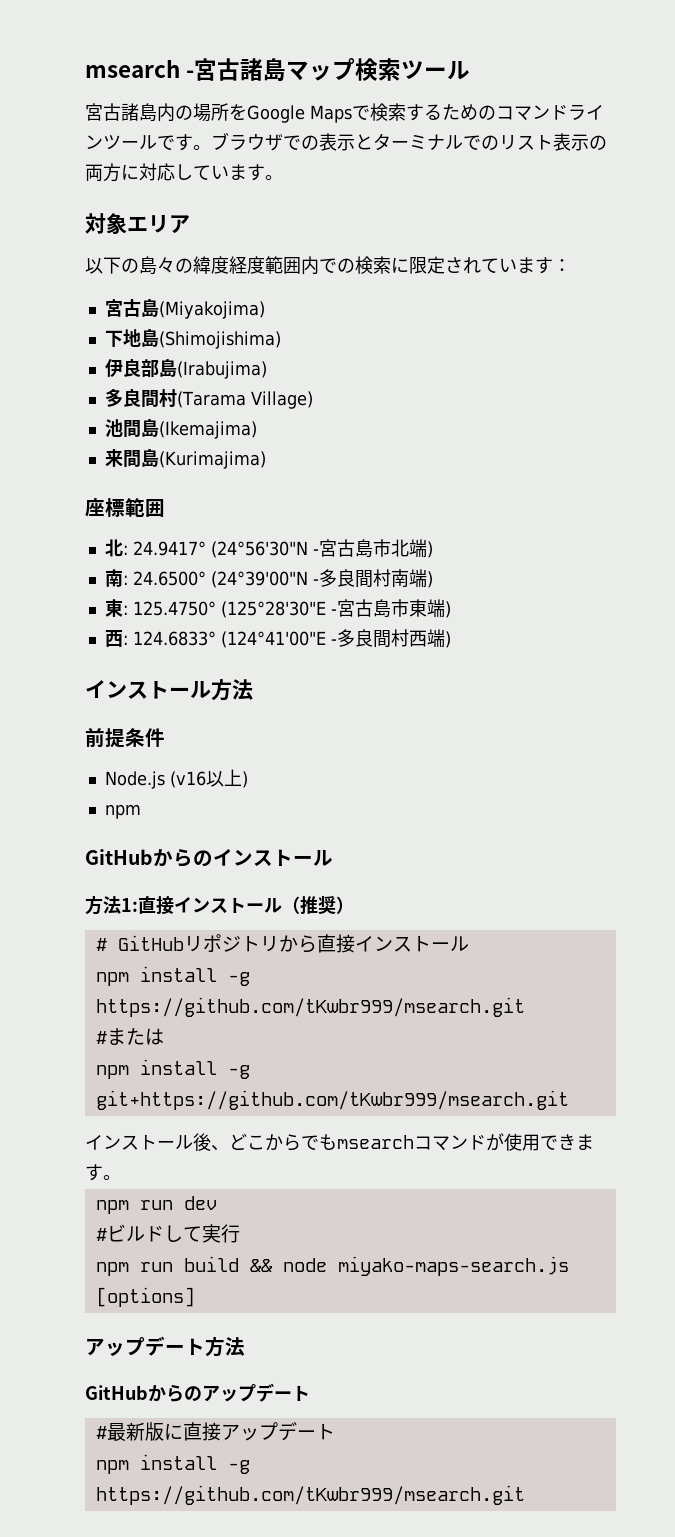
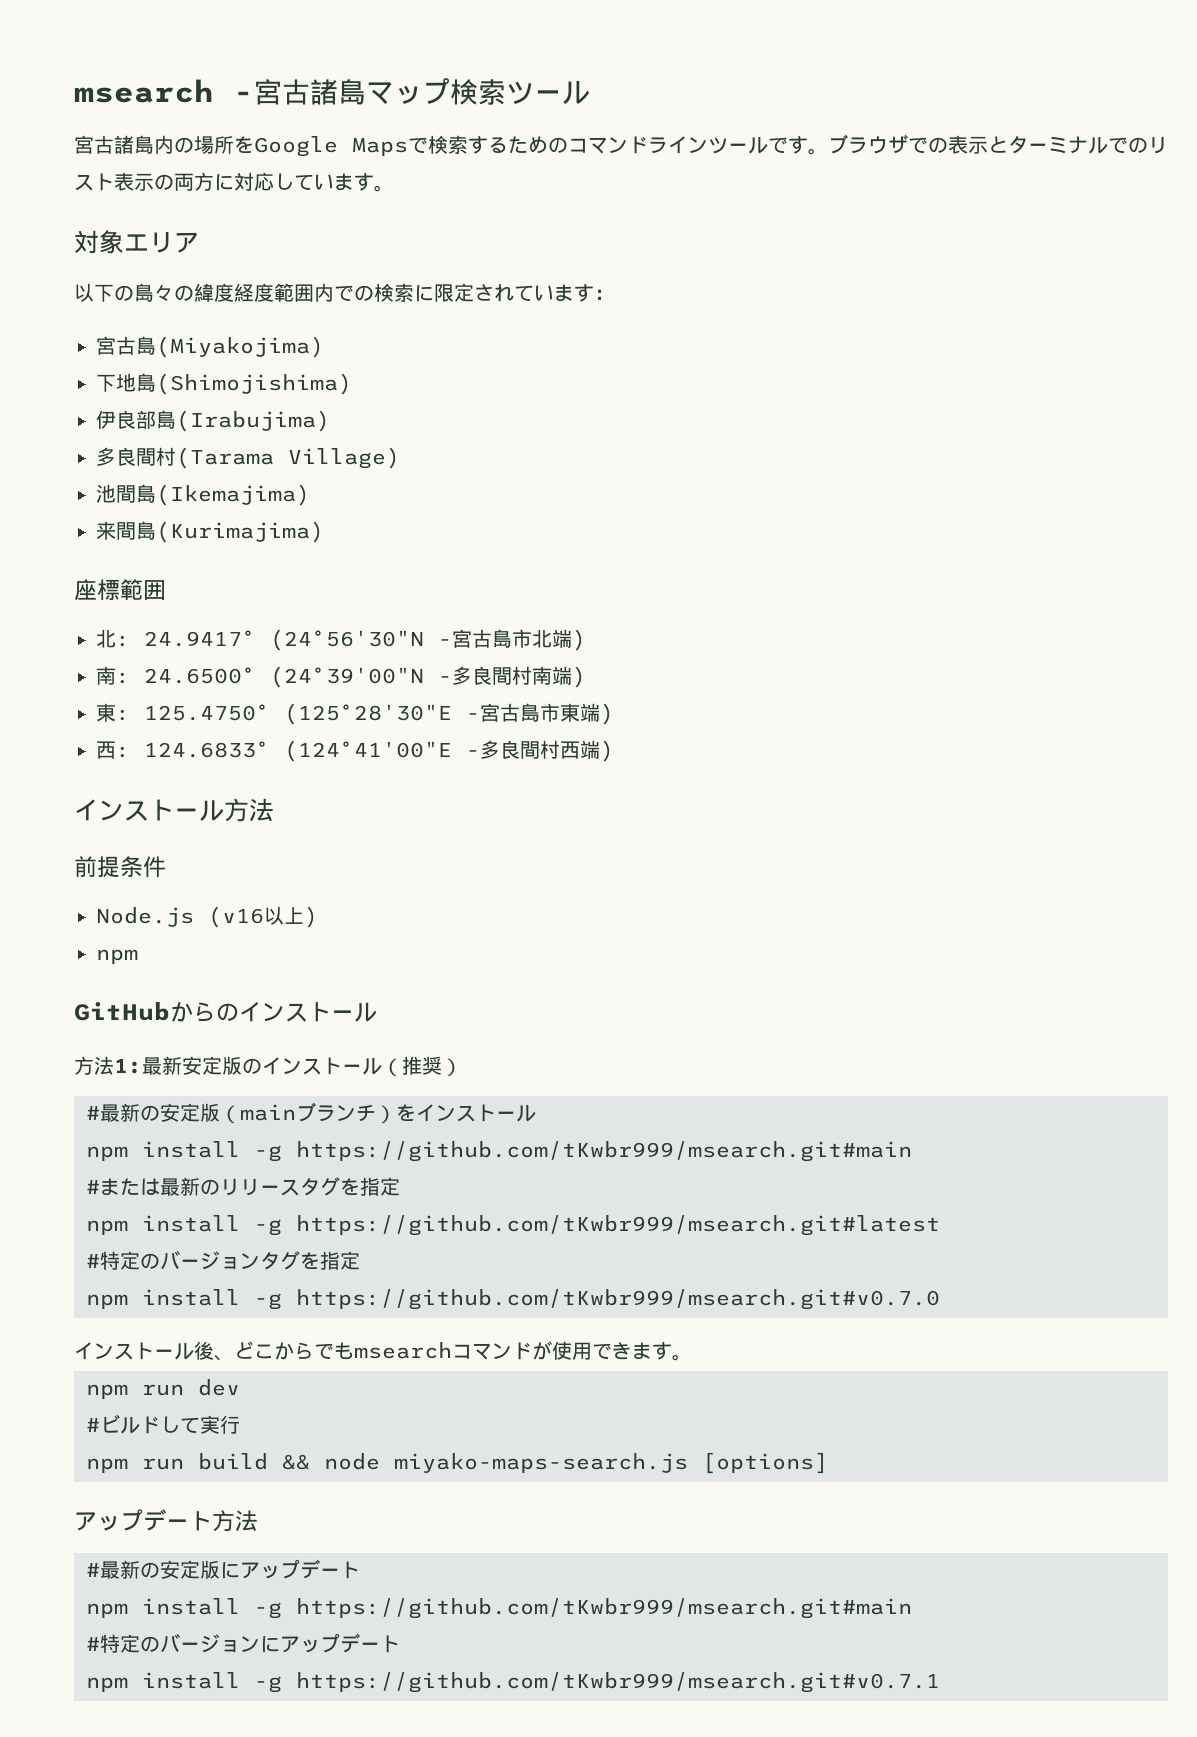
[138,896,174,915] 直接 -> [142,1056,262,1075] 最新安定版の
[117,934,355,953] GitHubリポジトリから直接 -> [100,1102,416,1124] 最新の安定版（mainブランチ）を
[95,997,525,1017] https://github.com/tKwbr999/msearch.git -> [296,1141,912,1162] https://github.com/tKwbr999/msearch.git#main
[95,1059,250,1079] [95,1090,569,1110] // npm install -g git+https://github.com/tKwbr999/msearch.git -> [160,1177,400,1196] [86,1215,940,1236] [86,1250,360,1270] [86,1289,940,1310] 最新のリリースタグを指定 // npm install -g https://github.com/tKwbr999/msearch.git#latest // #特定のバージョンタグを指定 // npm install -g https://github.com/tKwbr999/msearch.git#v0.7.0
[85,1383,310,1402] [95,1422,335,1441] [95,1454,250,1474] [95,1485,525,1505] // GitHubからのアップデート // #最新版に直接アップデート // npm install -g https://github.com/tKwbr999/msearch.git -> [86,1559,360,1579] [86,1598,912,1619] [86,1633,400,1653] [86,1672,940,1693] // #最新の安定版にアップデート // npm install -g https://github.com/tKwbr999/msearch.git#main // #特定のバージョンにアップデート // npm install -g https://github.com/tKwbr999/msearch.git#v0.7.1

